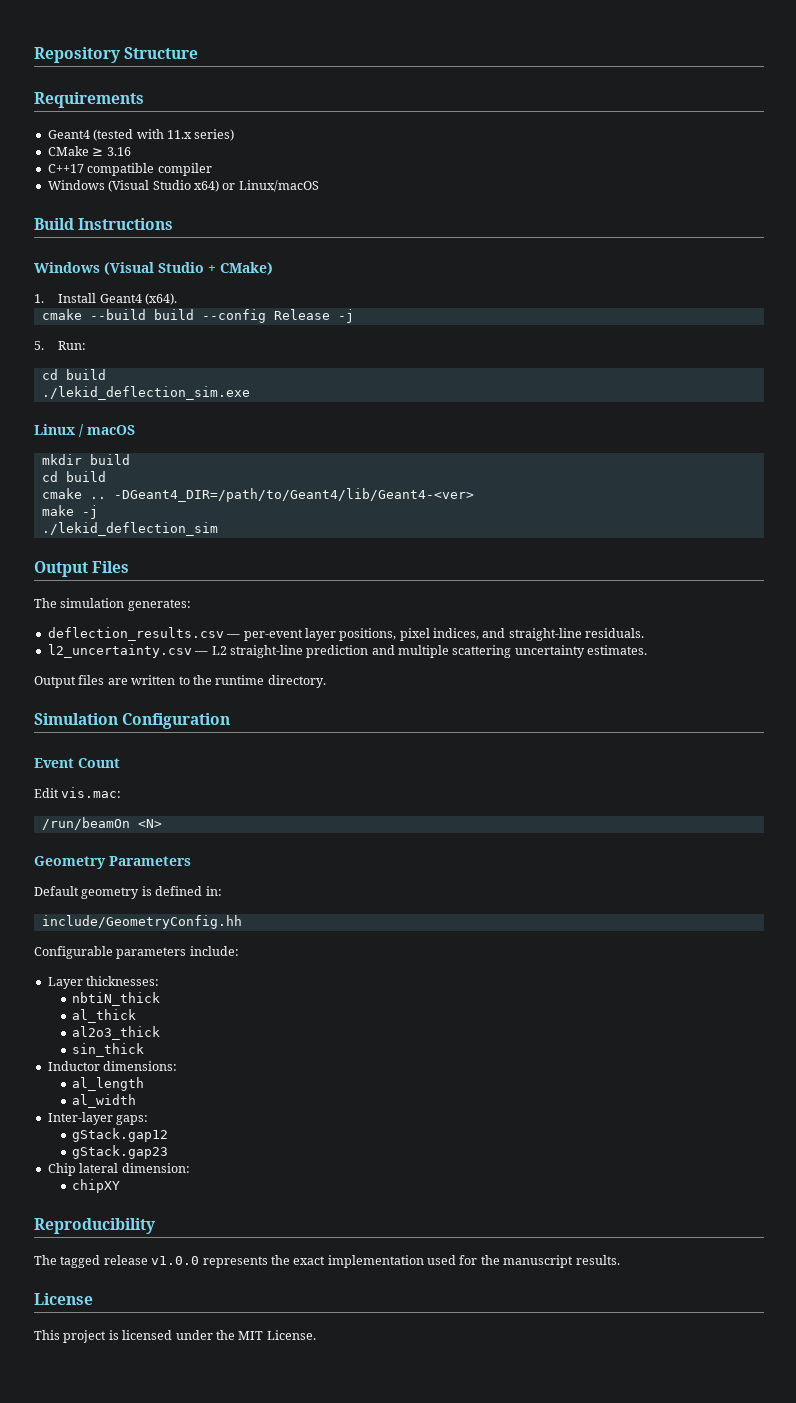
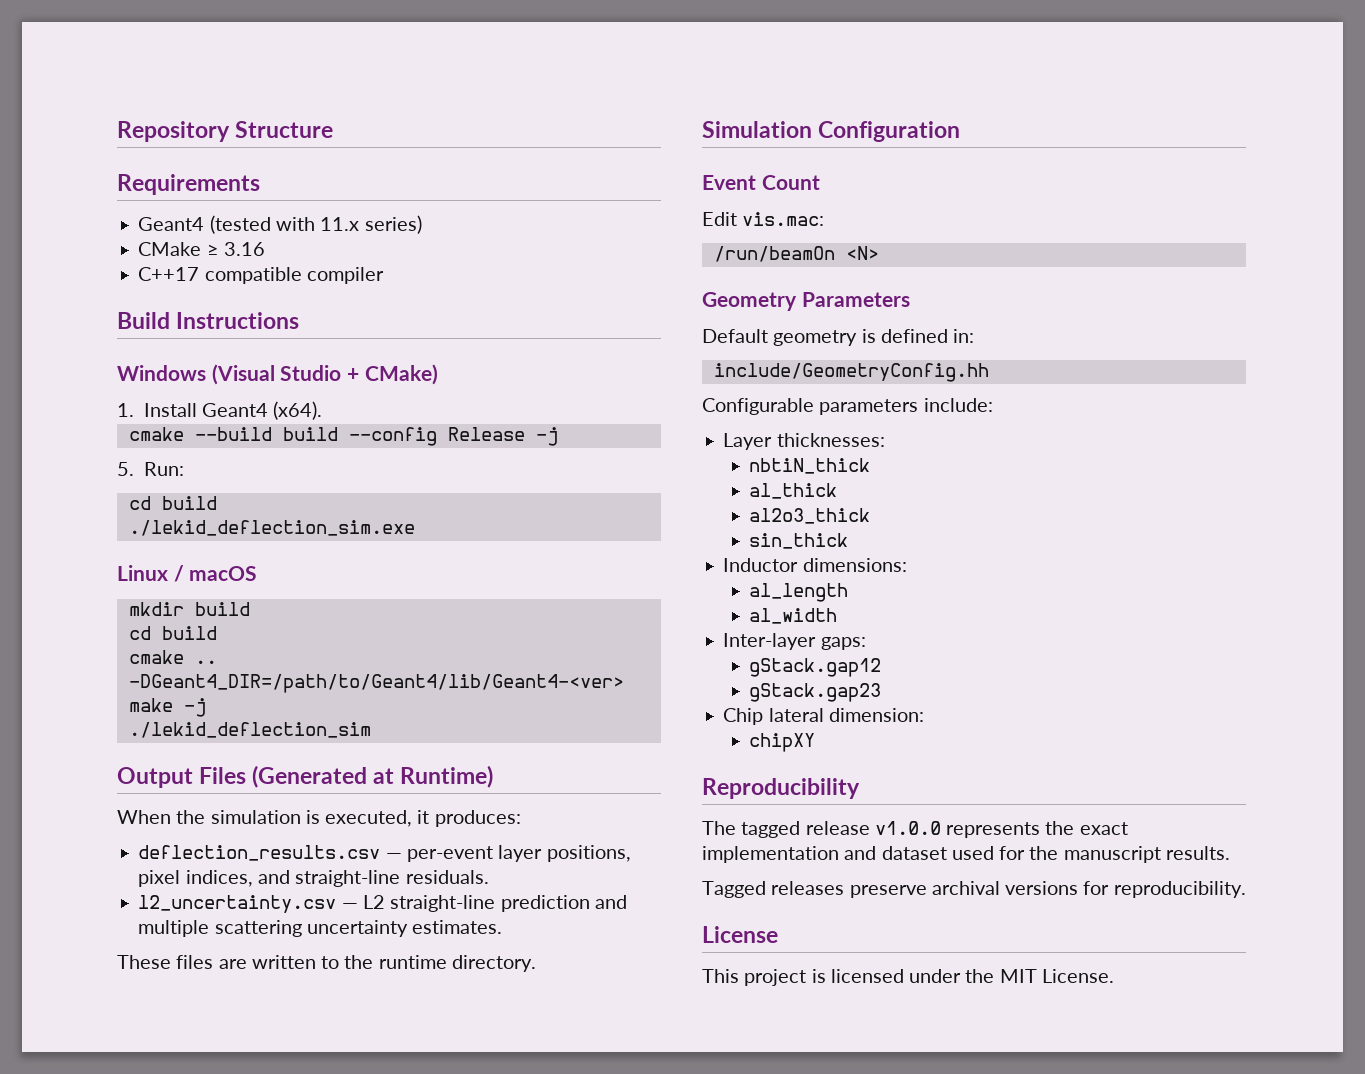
[47,180,319,192] // Windows (Visual Studio x64) or Linux/macOS -> (384, 275) none
[34,598,191,611] // The simulation generates: -> [252,765,494,788] [117,810,521,827] (Generated at Runtime) // When the simulation is executed, it produces:
[34,676,76,688] Output -> [117,955,171,969] These
(424, 1261) none -> [844,846,947,860] and dataset
(620, 1260) none -> [702,881,1246,898] // Tagged releases preserve archival versions for reproducibility.

